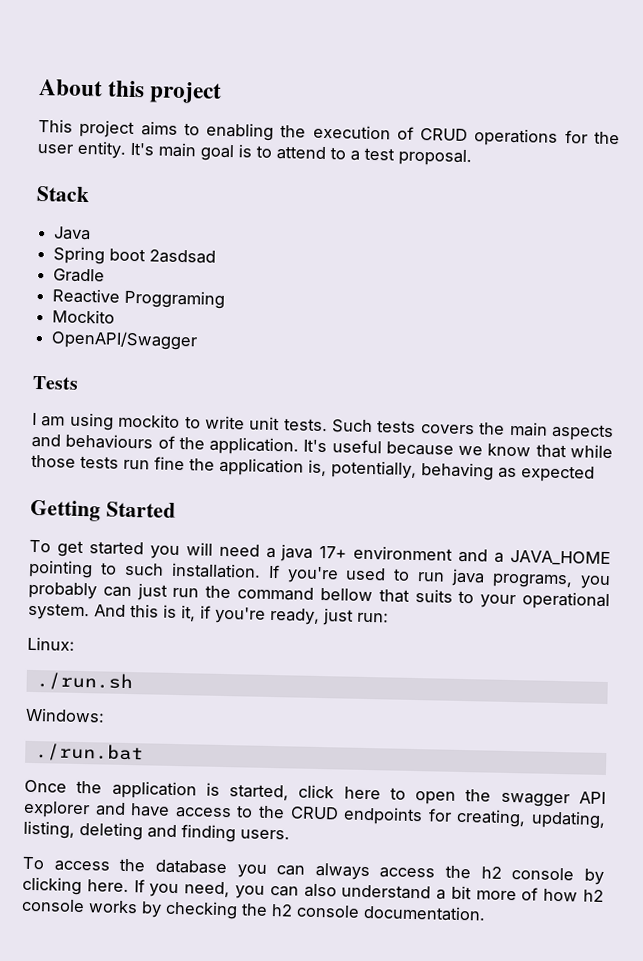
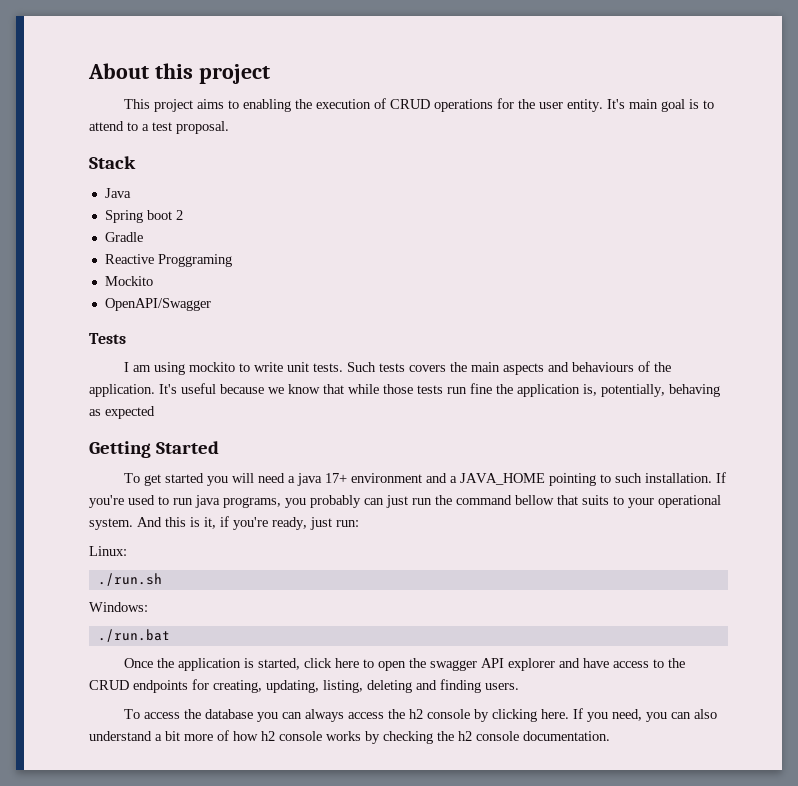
[149,249,217,264] 2asdsad -> [175,210,183,220] 2

